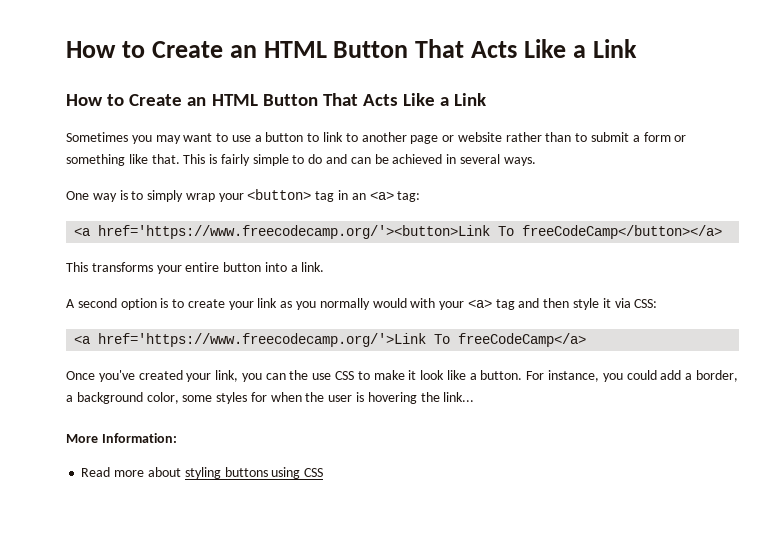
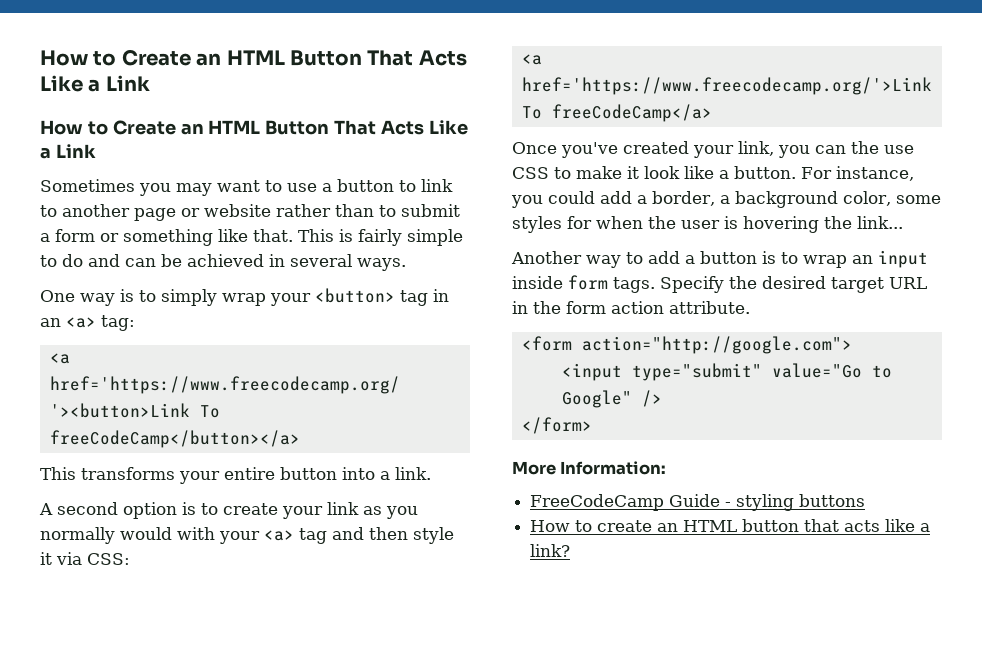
(475, 397) none -> [511,250,928,268] [512,275,927,293] [512,301,750,314] [521,336,852,354] [561,363,892,381] [561,390,662,408] [521,417,592,434] // Another way to add a button is to wrap an input inside form tags. Specify the desired target URL in the form action attribute. // <form action="http://google.com"> // <input type="submit" value="Go to Google" /> // </form>
[81,467,181,477] Read more about -> [530,494,732,511] FreeCodeCamp Guide -
[271,467,324,479] using CSS -> [530,519,931,532] [530,544,571,557] // How to create an HTML button that acts like a link?

